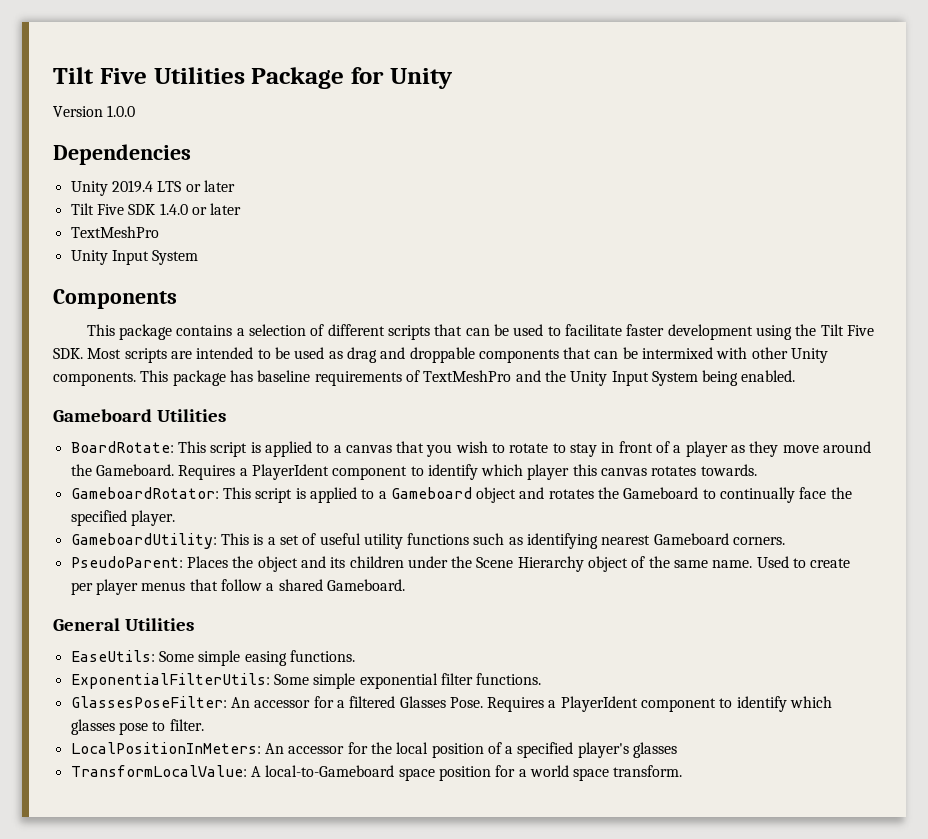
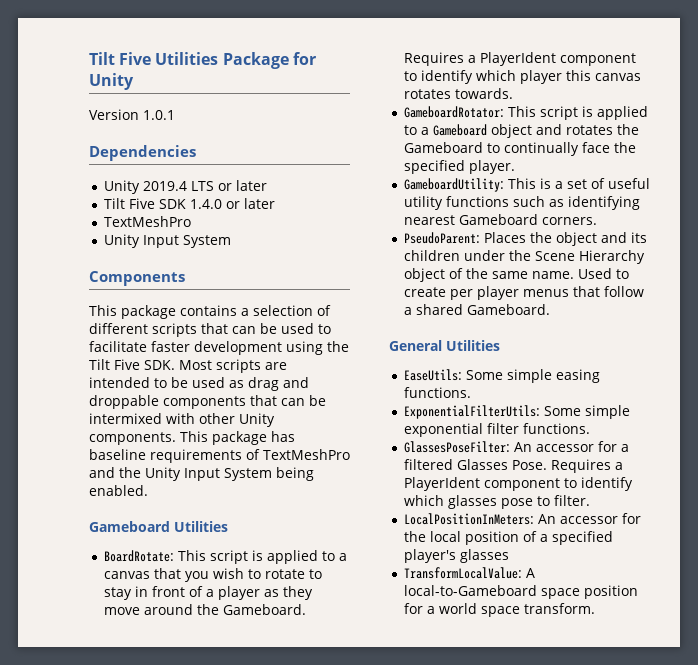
[107,105,136,117] 1.0.0 -> [143,110,175,120] 1.0.1

